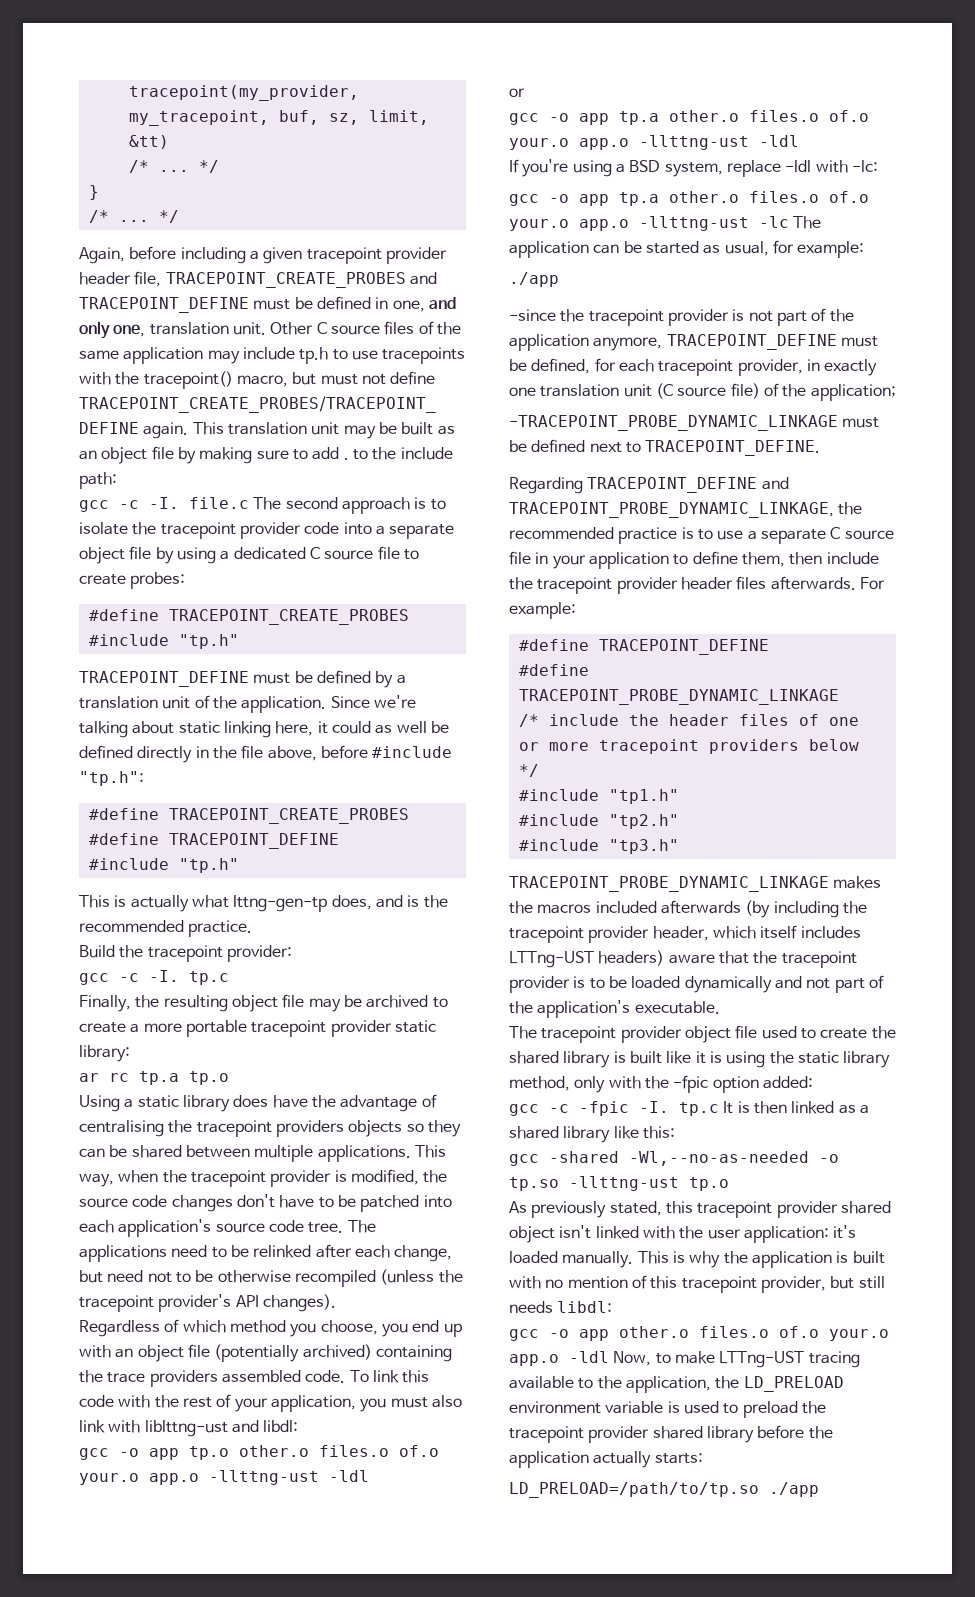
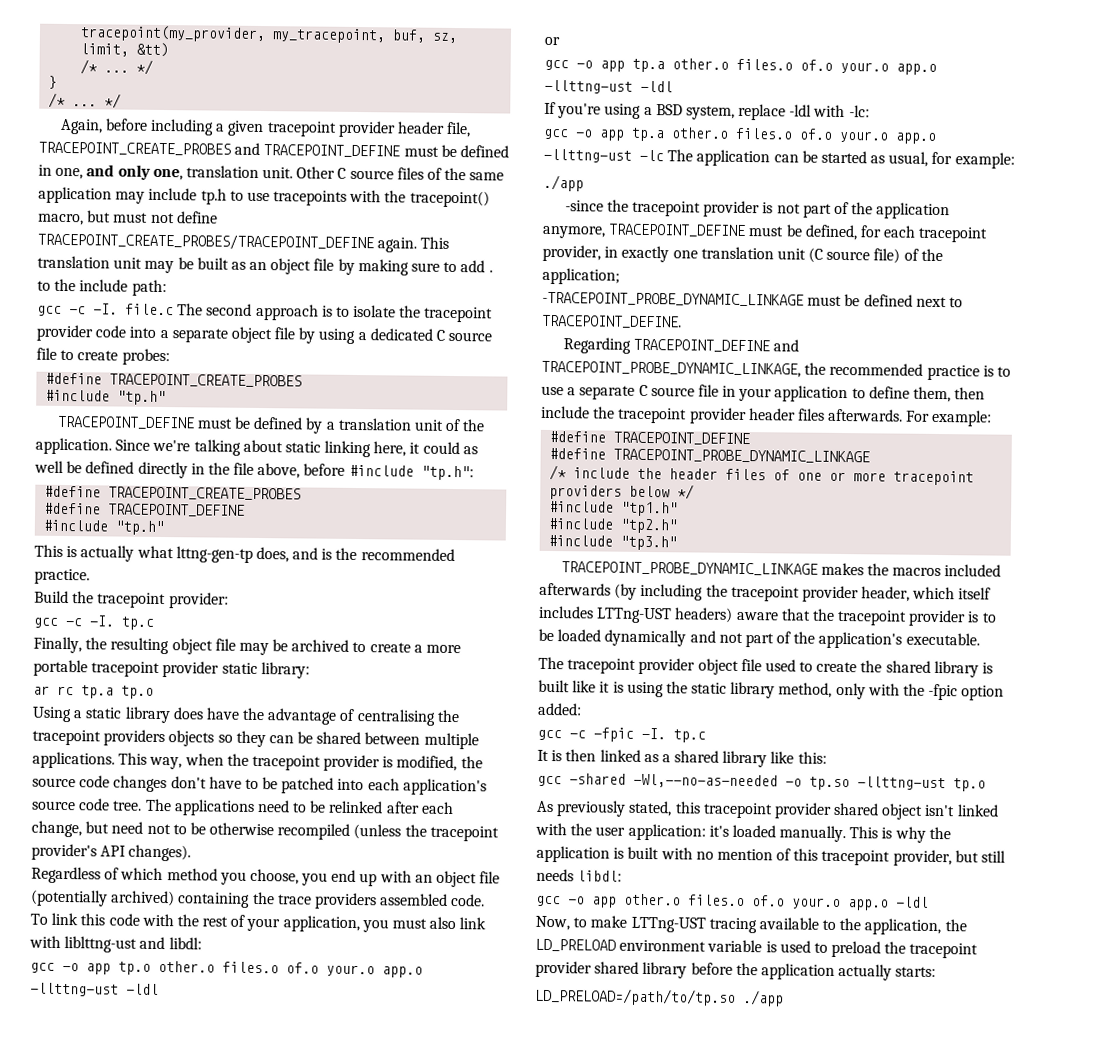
(719, 1109) none -> (706, 736) //
(609, 1357) none -> (929, 902) //

